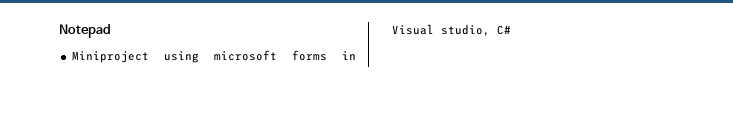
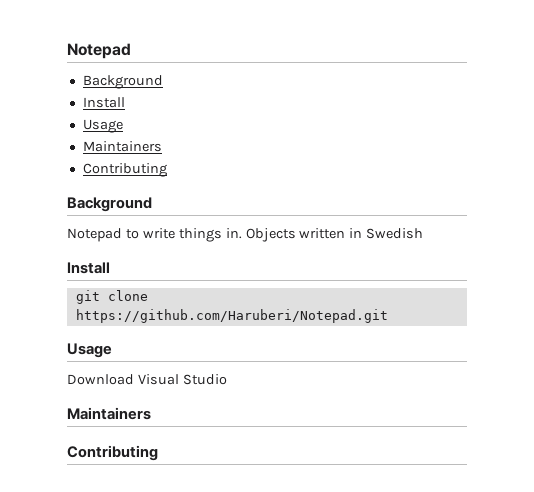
[71,50,356,63] [391,24,511,36] Miniproject using microsoft forms in Visual studio, C# -> [82,75,163,89] [82,97,125,108] [82,119,123,133] [82,141,162,152] [82,163,167,177] [67,197,152,212] [67,228,424,242] [67,262,110,274] [75,290,148,304] [75,309,388,323] [67,343,112,358] [67,374,227,385] [67,407,151,420] [67,445,158,461] Background // Install // Usage // Maintainers // Contributing // Background // Notepad to write things in. Objects written in Swedish // Install // git clone https://github.com/Haruberi/Notepad.git // Usage // Download Visual Studio // Maintainers // Contributing

